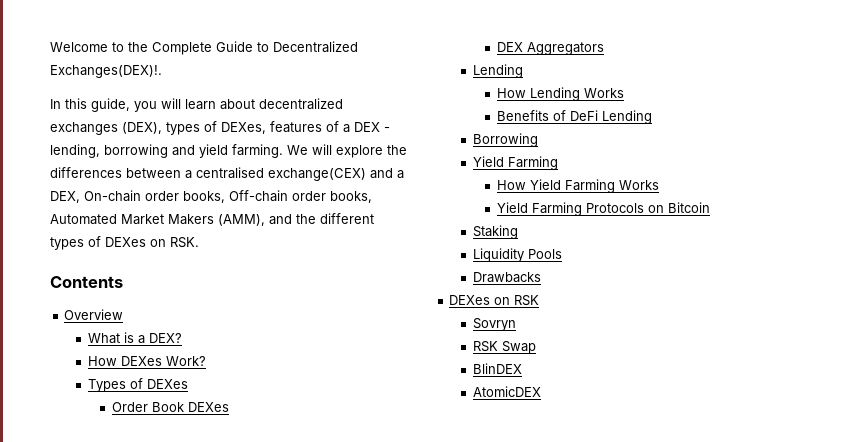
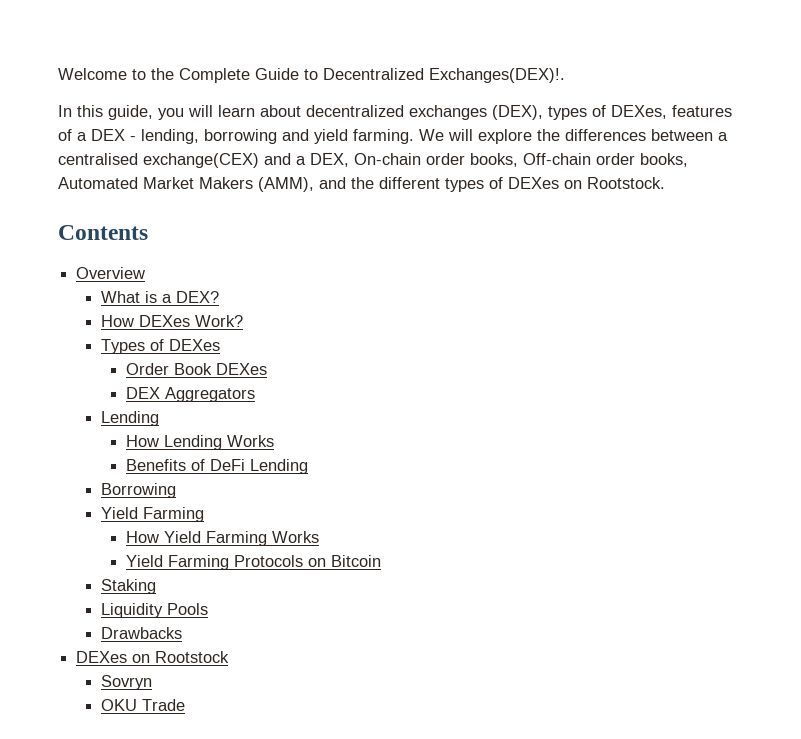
[170,237,199,248] RSK. -> [587,177,665,189] Rootstock.
[514,295,540,306] RSK -> [155,651,230,663] Rootstock
[473,341,537,354] [473,363,523,374] [473,386,542,397] RSK Swap // BlinDEX // AtomicDEX -> [101,699,186,711] OKU Trade

